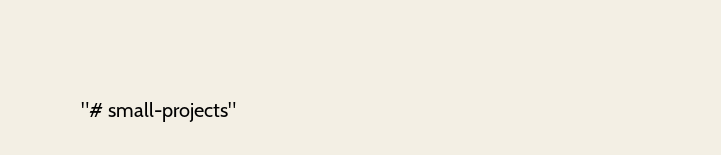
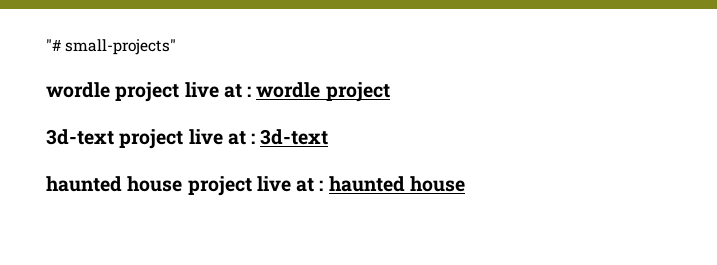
(237, 112) none -> [46,82,390,102] [46,129,329,149] [46,176,465,196] // wordle project live at : wordle project // 3d-text project live at : 3d-text // haunted house project live at : haunted house

